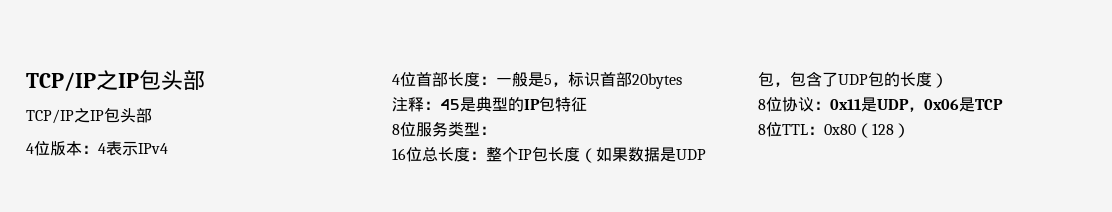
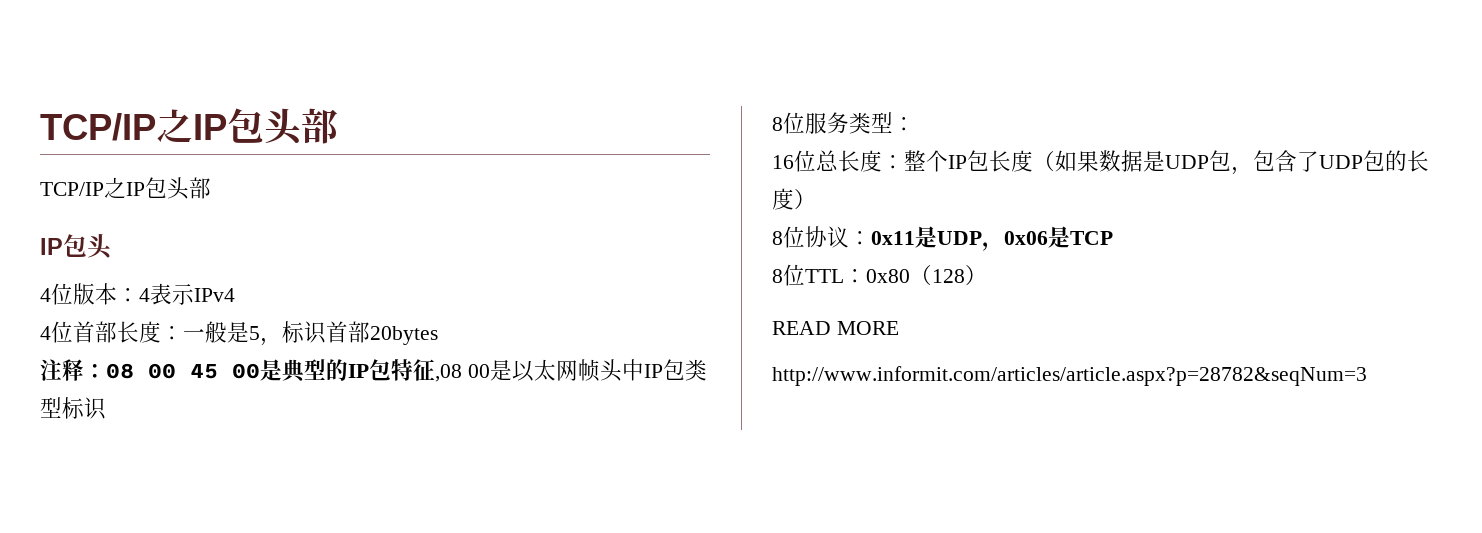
(152, 115) none -> [40,234,113,259] // IP包头
[440,99,460,110] 45 -> [106,363,260,379] 08 00 45 00
(587, 104) none -> [435,359,707,382] [40,397,106,420] ,08 00是以太网帧头中IP包类型标识
(910, 130) none -> [772,321,899,335] [772,366,1367,386] // READ MORE // http://www.informit.com/articles/article.aspx?p=28782&seqNum=3

